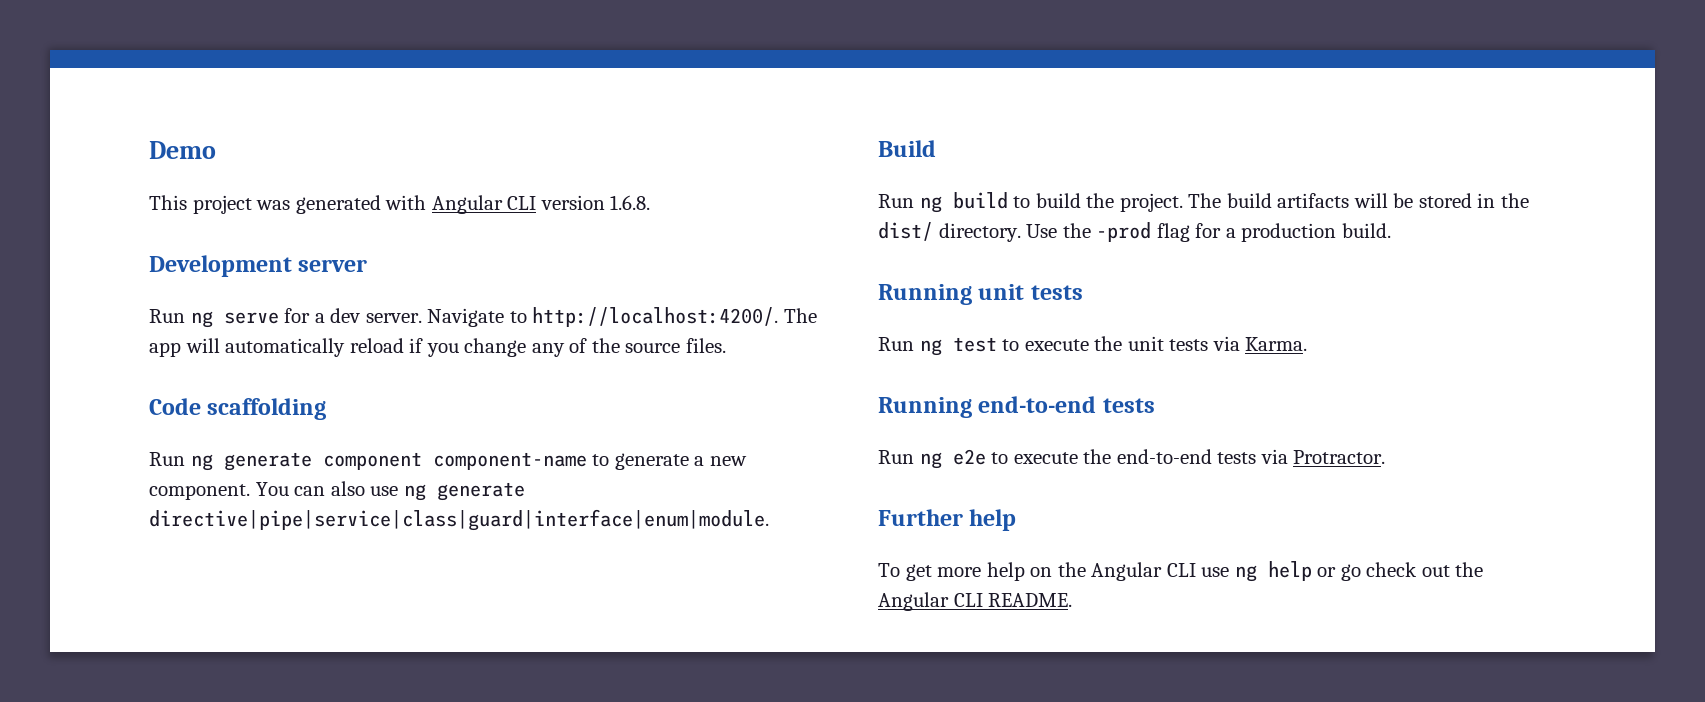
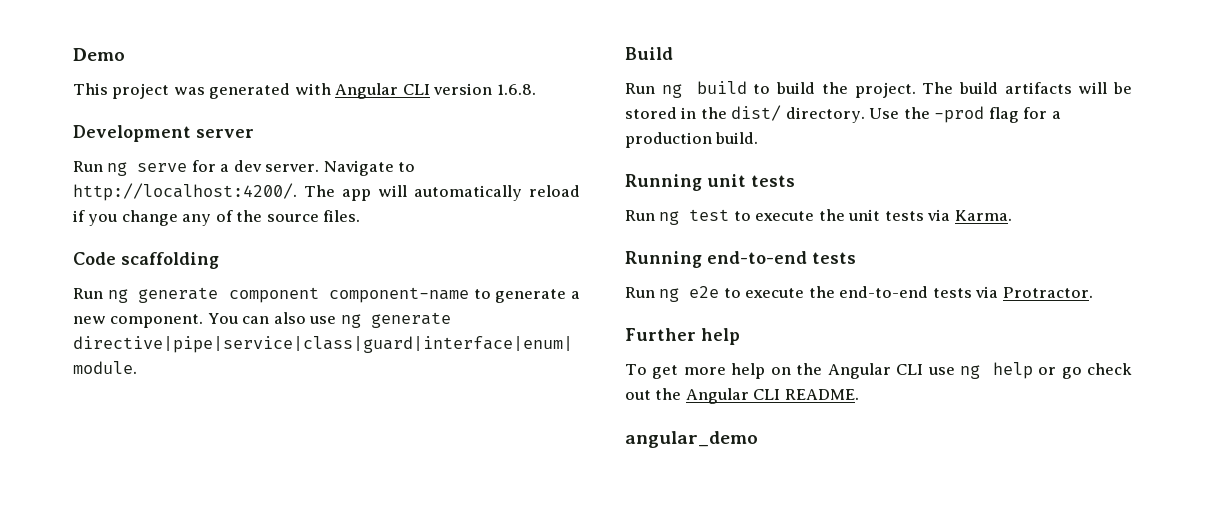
(1073, 600) none -> [625,431,758,448] // angular_demo

